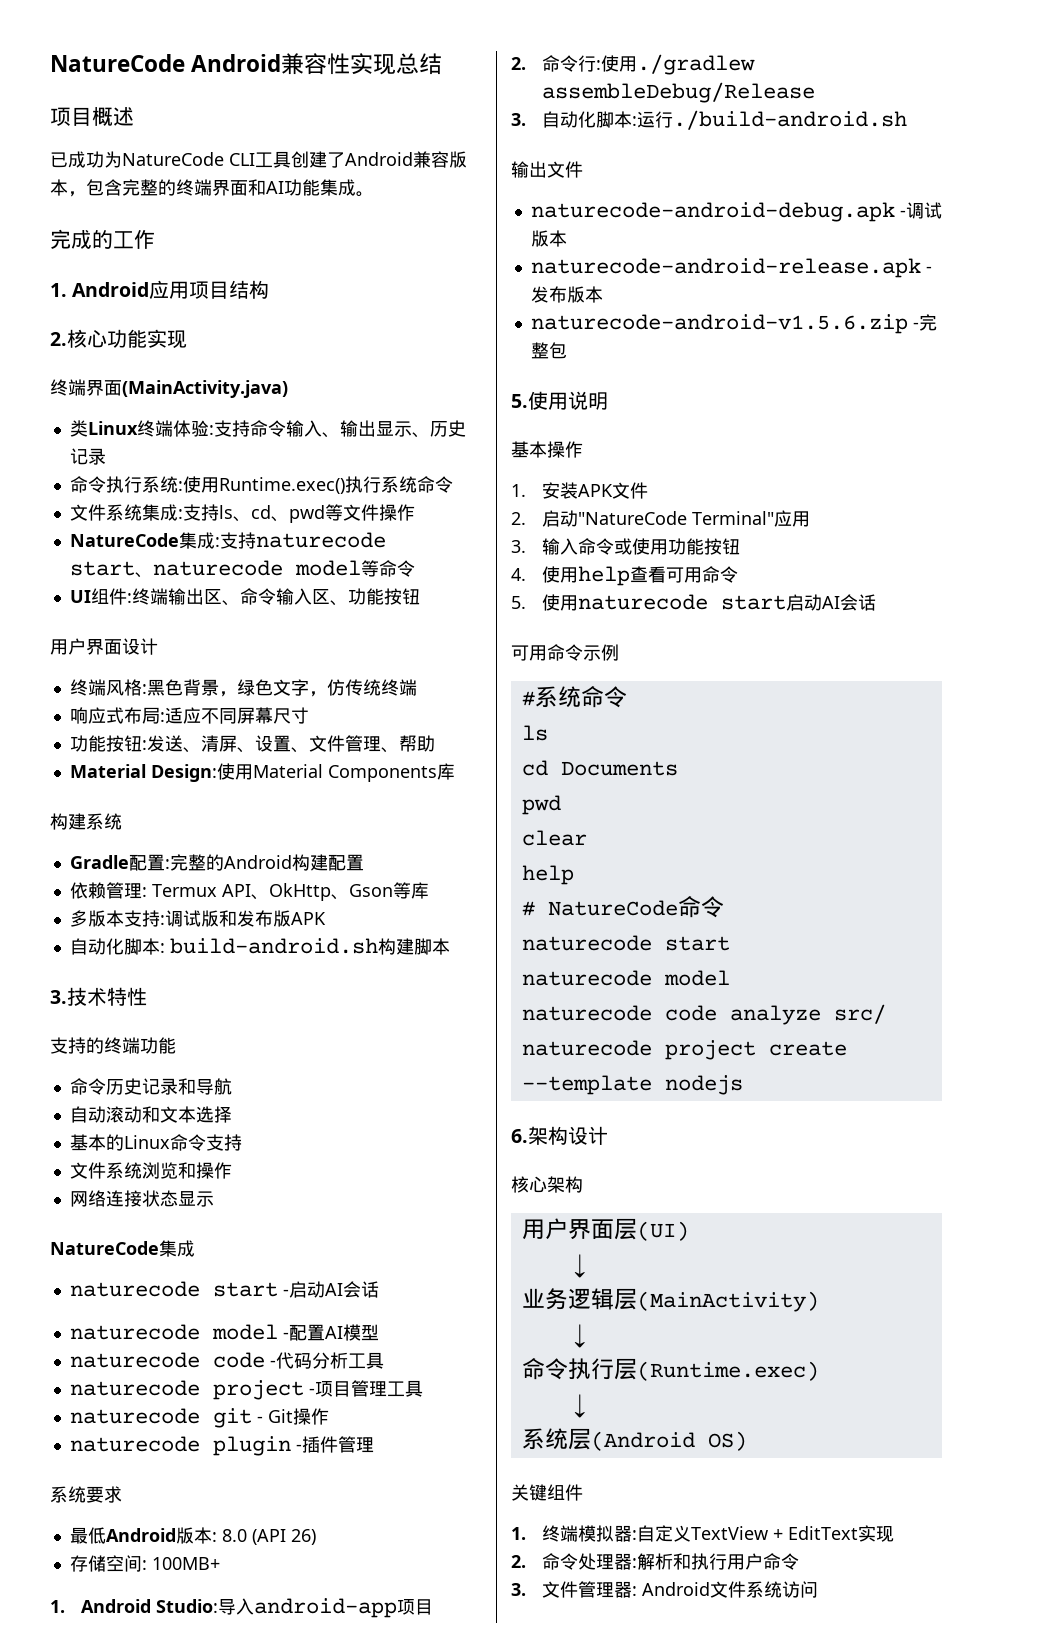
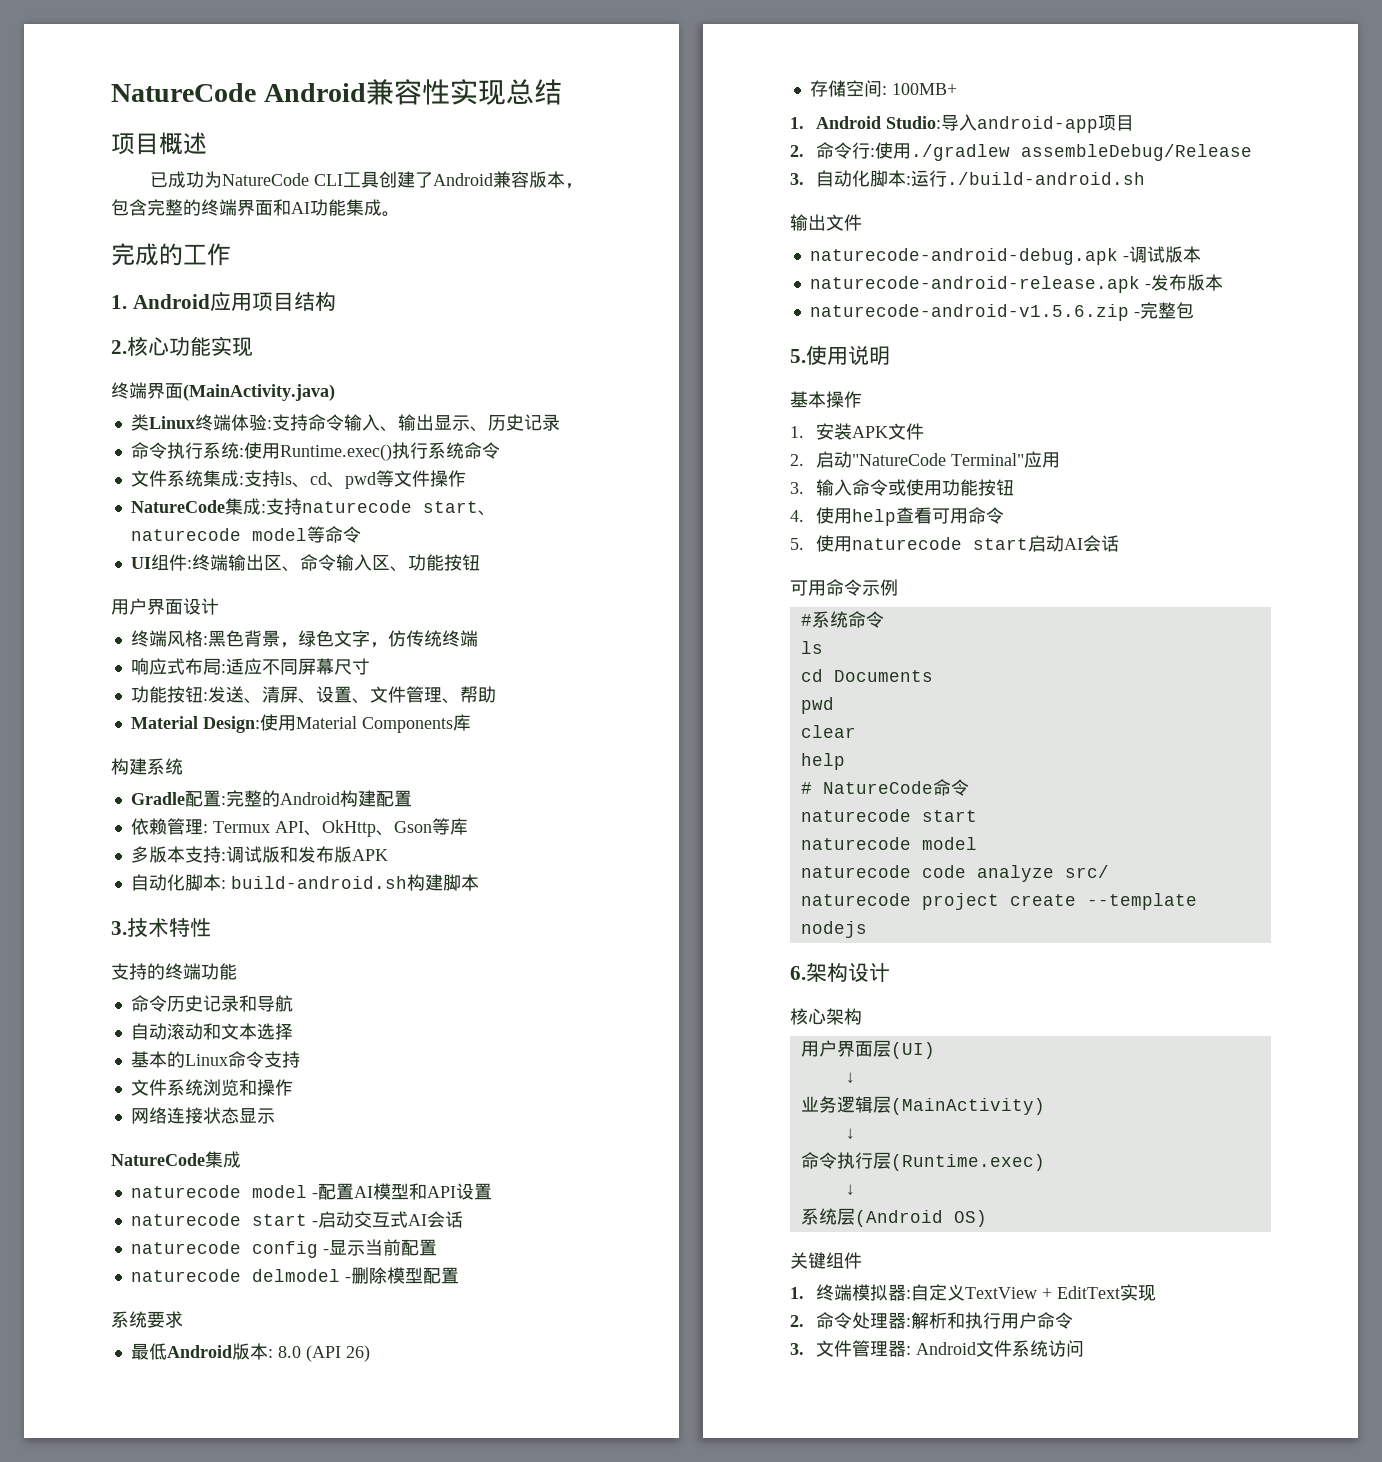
[69,1281,379,1298] // naturecode start -启动AI会话 -> (241, 1159) none
[69,1352,384,1369] [69,1380,423,1400] [69,1408,329,1428] [69,1436,374,1456] // naturecode code -代码分析工具 // naturecode project -项目管理工具 // naturecode git - Git操作 // naturecode plugin -插件管理 -> [408,1183,492,1200] [130,1211,463,1228] [130,1239,437,1258] [130,1267,459,1284] 和API设置 // naturecode start -启动交互式AI会话 // naturecode config -显示当前配置 // naturecode delmodel -删除模型配置

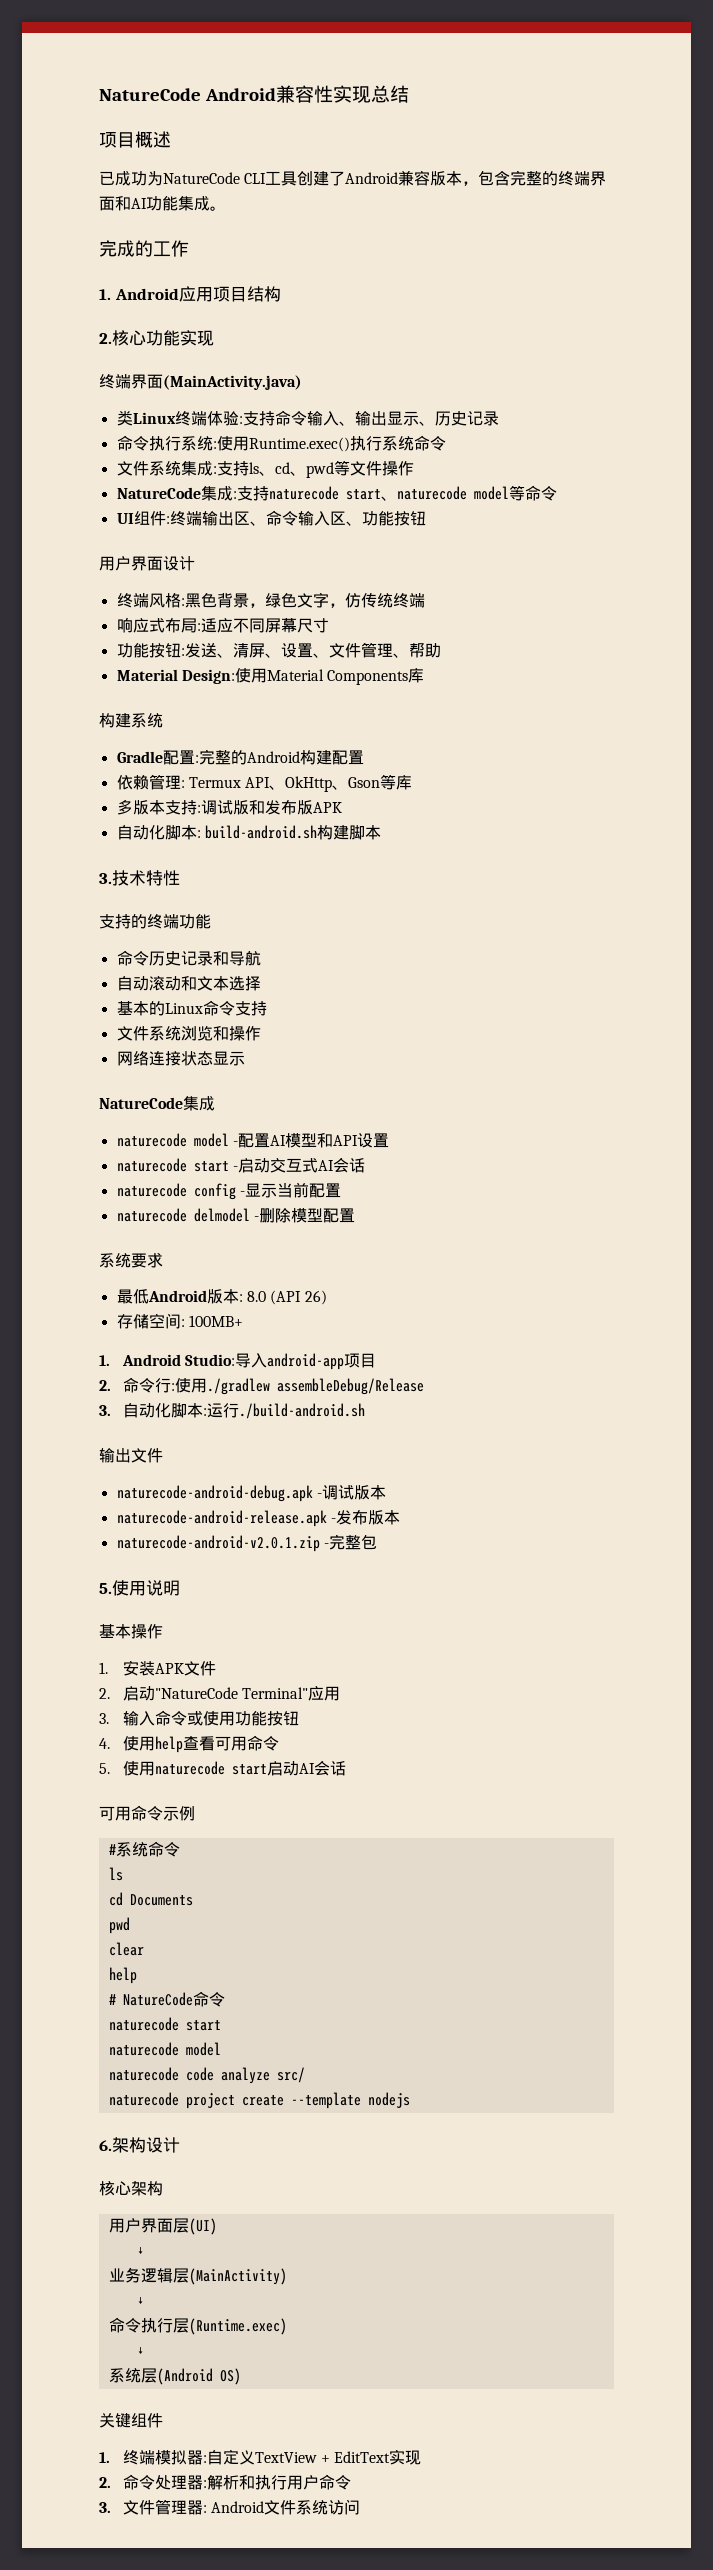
[809,304,1129,321] naturecode-android-v1.5.6.zip -> [116,1535,320,1552] naturecode-android-v2.0.1.zip

